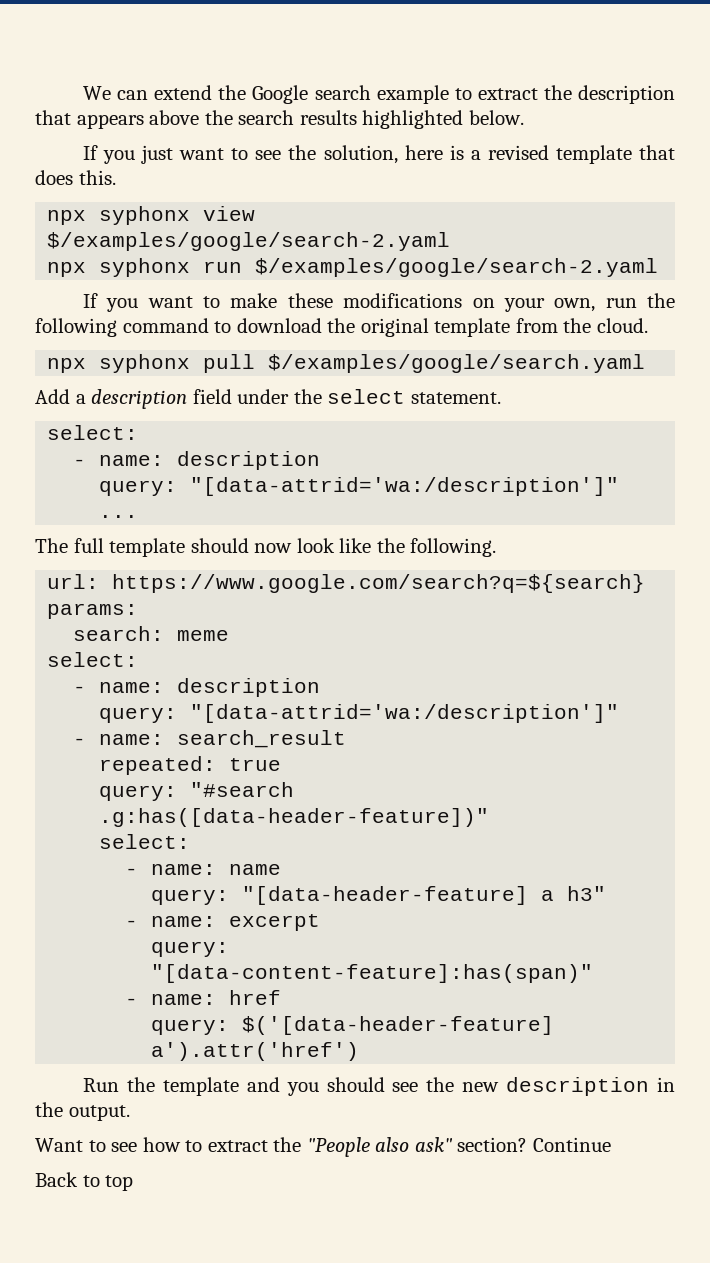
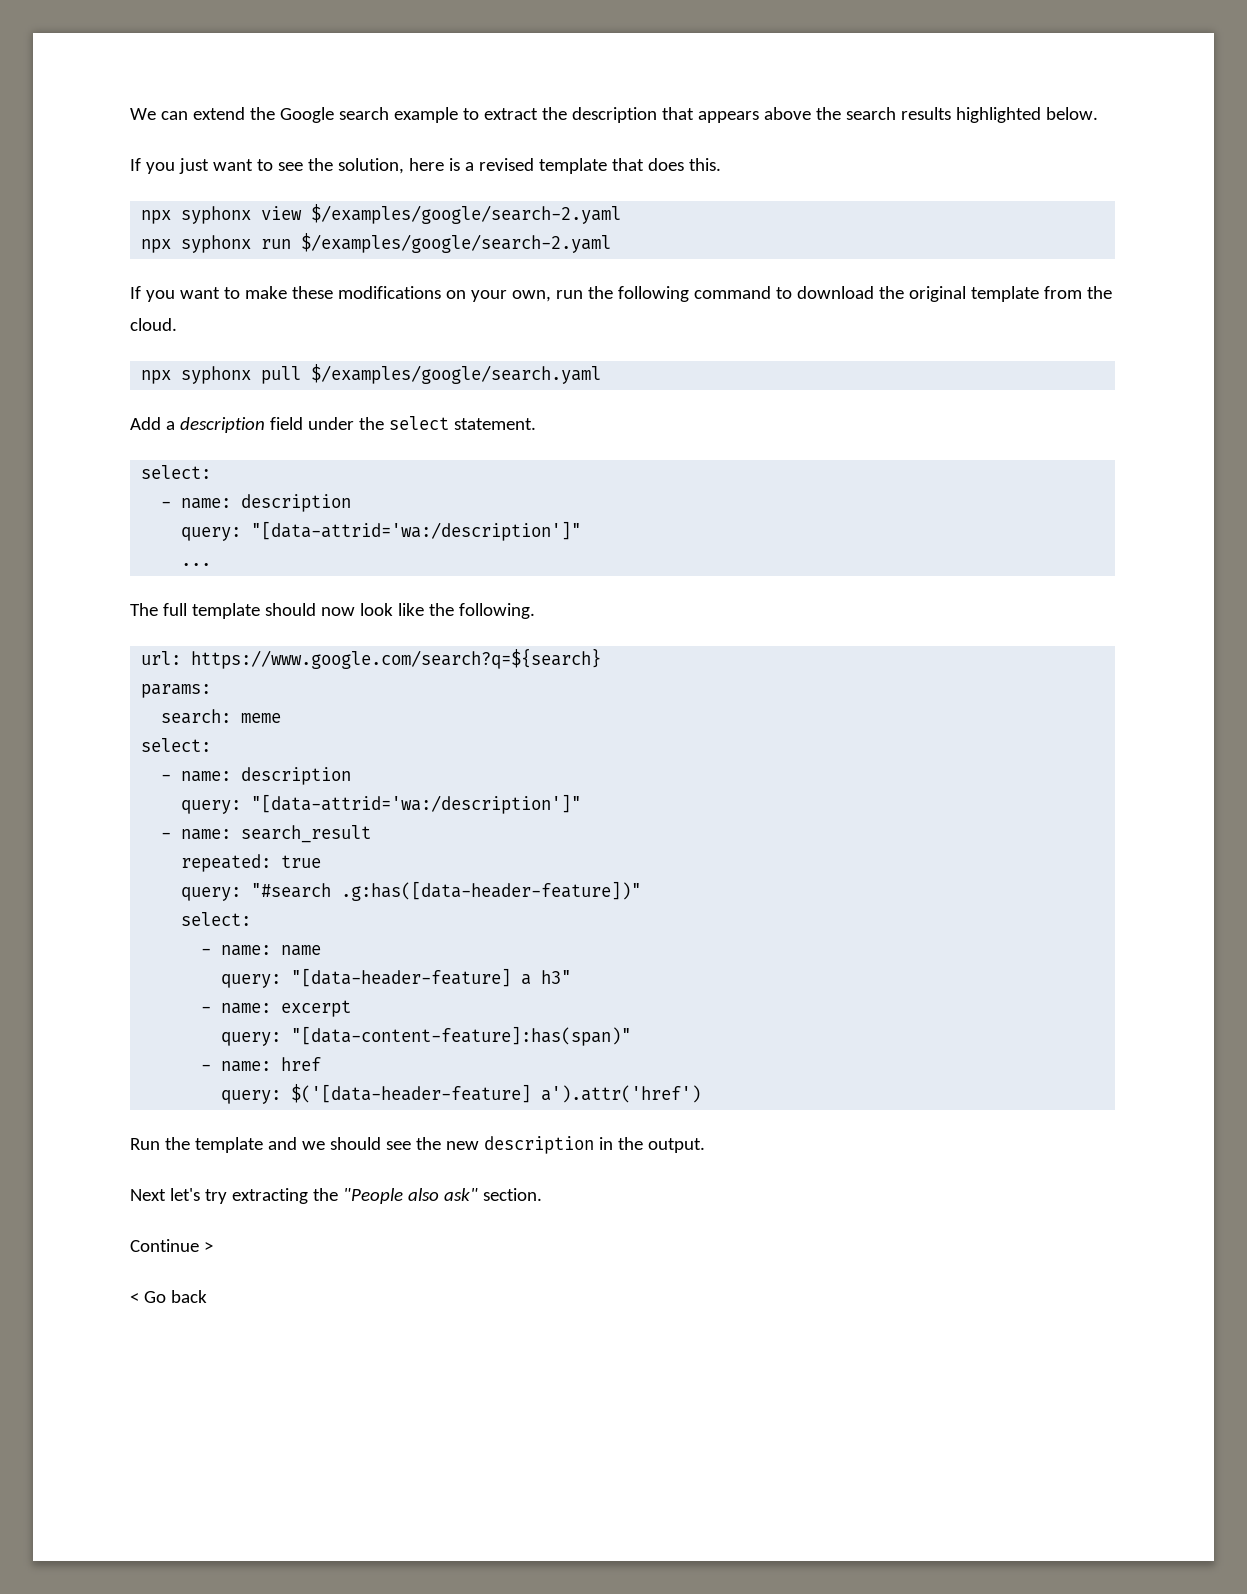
[286,1082,319,1096] you -> [301,1141,325,1150] we
[35,1137,268,1152] Want to see how to extract -> [130,1188,308,1204] Next let's try extracting
[457,1137,528,1152] section? -> [482,1188,542,1201] section. //
[35,1172,134,1191] // Back to top -> [203,1242,213,1252] [130,1290,207,1303] > // < Go back

